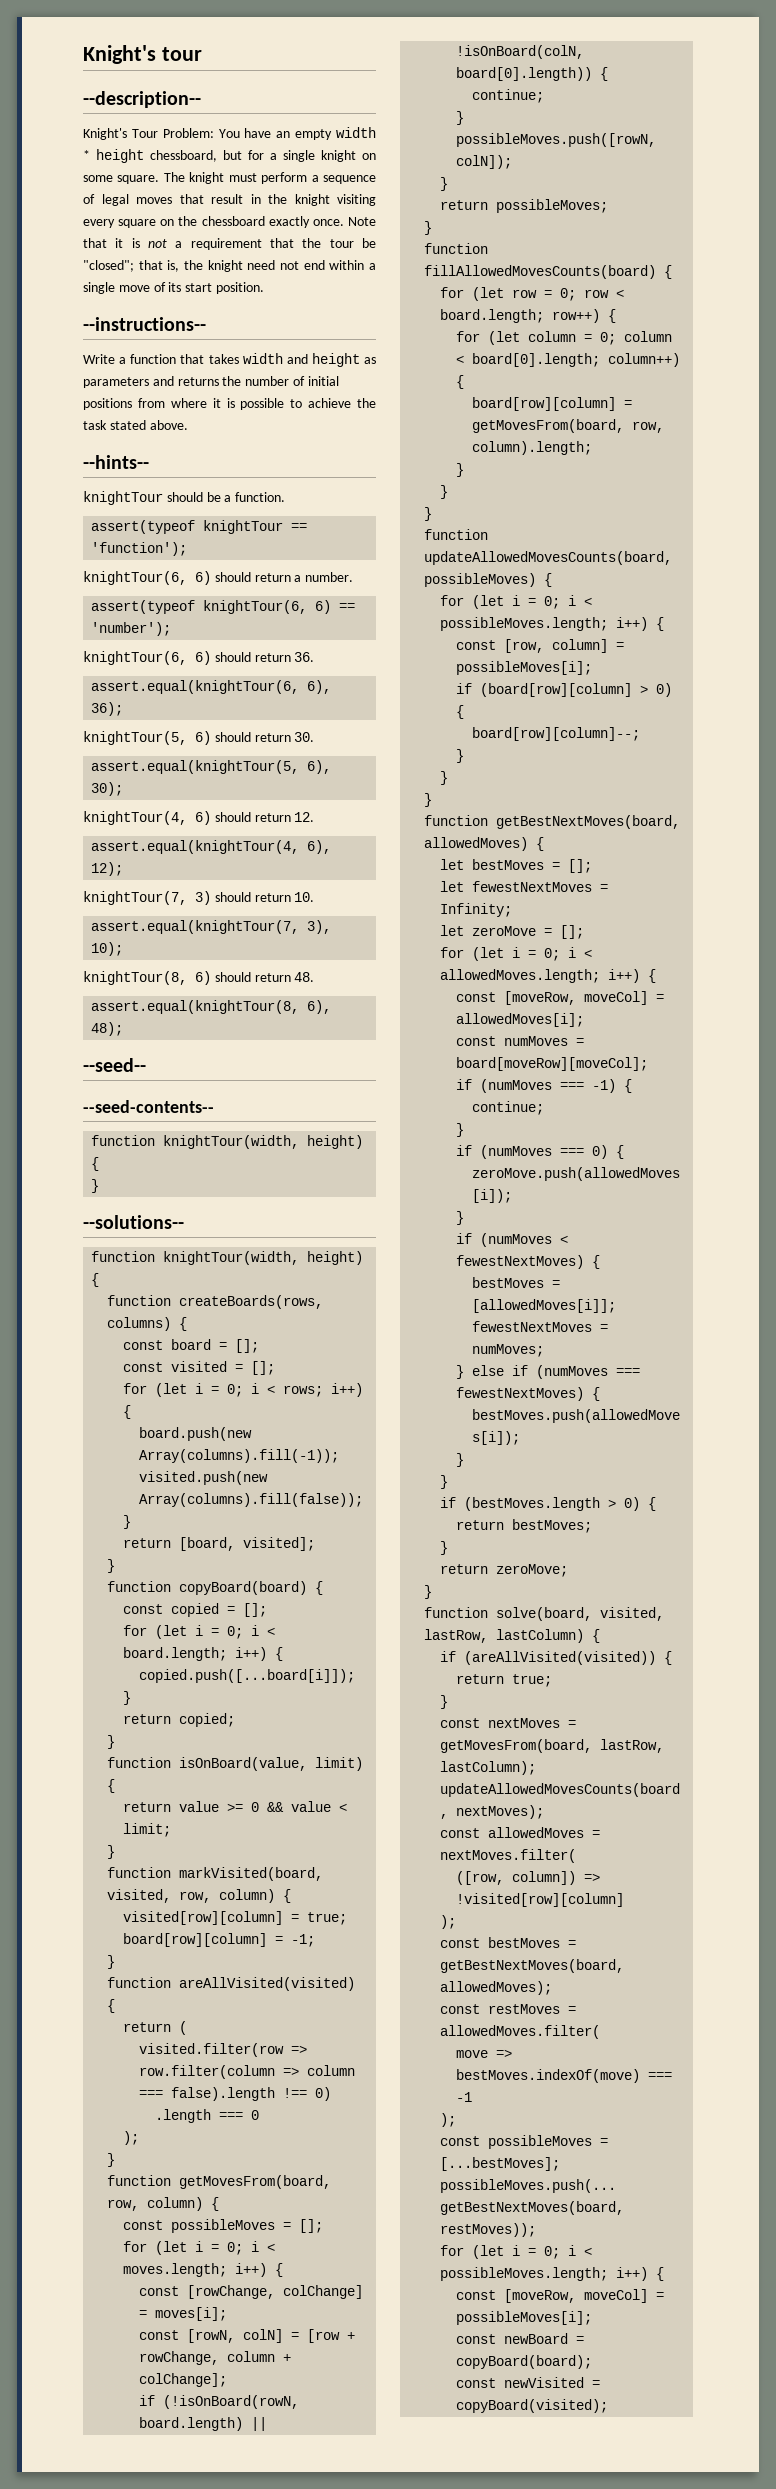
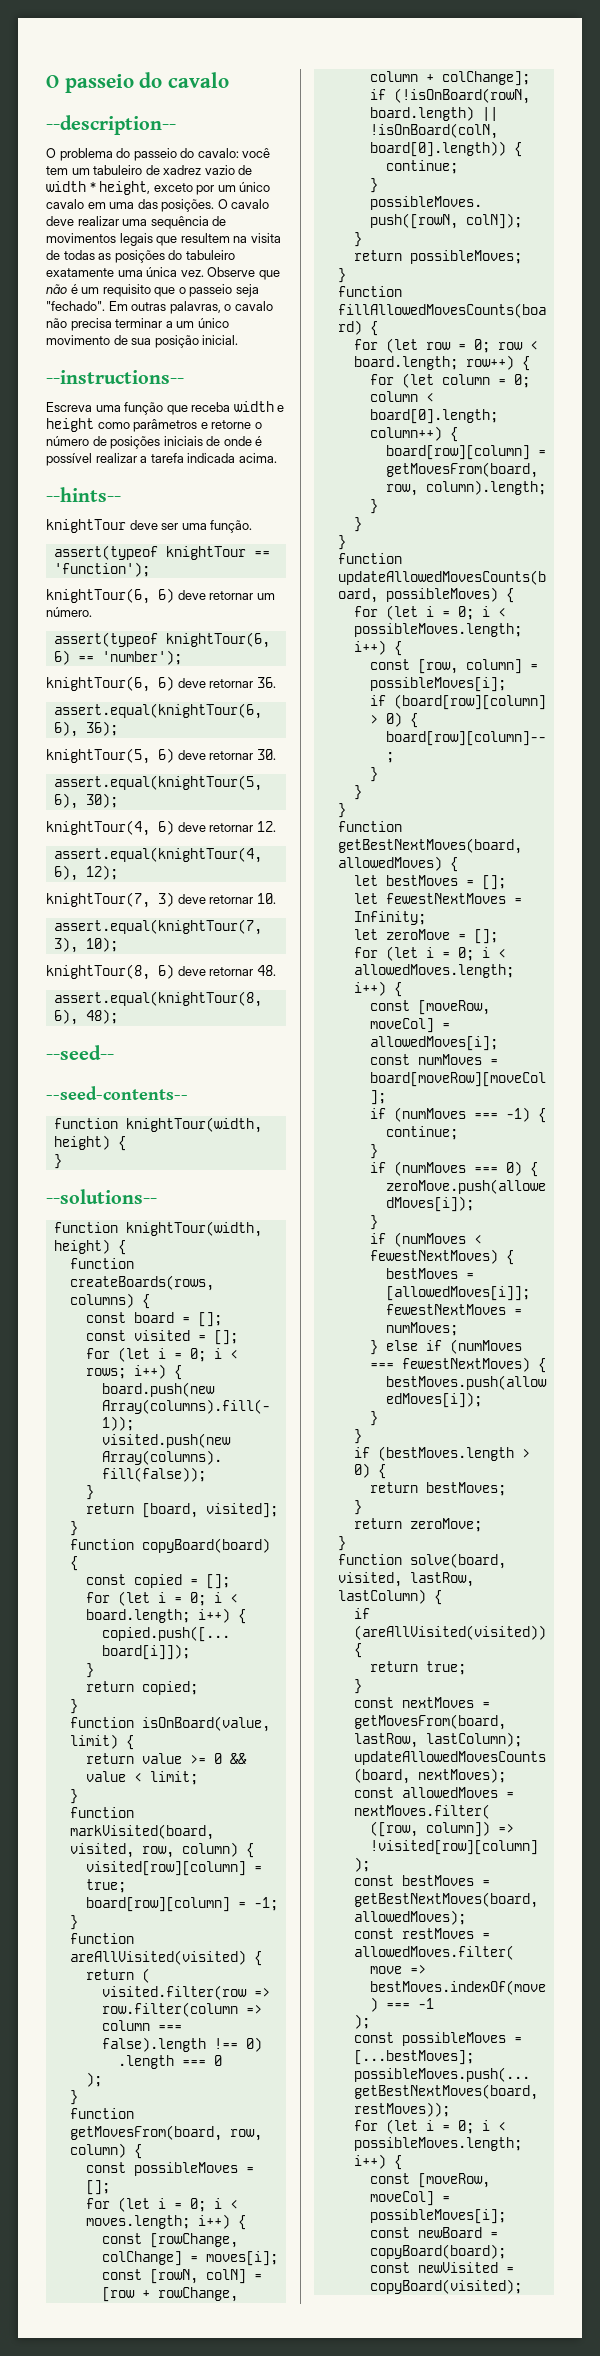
[83,45,202,64] [83,91,201,108] [83,127,376,140] [83,149,376,163] [83,172,376,184] [83,194,376,206] [83,216,376,228] [83,238,376,250] [83,260,376,272] [83,282,264,294] [83,317,206,331] [83,353,376,367] [83,376,339,388] [83,398,376,410] [83,420,188,430] [83,455,149,469] [83,491,286,505] Knight's tour // --description-- // Knight's Tour Problem: You have an empty width * height chessboard, but for a single knight on some square. The knight must perform a sequence of legal moves that result in the knight visiting every square on the chessboard exactly once. Note that it is not a requirement that the tour be "closed"; that is, the knight need not end within a single move of its start position. // --instructions-- // Write a function that takes width and height as parameters and returns the number of initial positions from where it is possible to achieve the task stated above. // --hints-- // knightTour should be a function. -> [46,72,230,93] [46,115,176,135] [46,148,271,161] [46,165,253,175] [46,181,271,195] [46,199,270,212] [46,216,227,229] [46,233,281,246] [46,250,235,263] [46,267,280,280] [46,284,259,297] [46,301,273,314] [46,318,229,331] [46,335,239,348] [46,370,184,384] [46,401,285,415] [46,418,262,432] [46,436,263,449] [46,453,277,466] [46,487,121,502] [46,519,253,533] O passeio do cavalo // --description-- // O problema do passeio do cavalo: você tem um tabuleiro de xadrez vazio de width * height, exceto por um único cavalo em uma das posições. O cavalo deve realizar uma sequência de movimentos legais que resultem na visita de todas as posições do tabuleiro exatamente uma única vez. Observe que não é um requisito que o passeio seja "fechado". Em outras palavras, o cavalo não precisa terminar a um único movimento de sua posição inicial. // --instructions-- // Escreva uma função que receba width e height como parâmetros e retorne o número de posições iniciais de onde é possível realizar a tarefa indicada acima. // --hints-- // knightTour deve ser uma função.
[214,572,354,582] should return a number. -> [177,590,275,600] [46,607,92,617] deve retornar um número.
[214,652,291,662] should return -> [177,678,254,688] deve retornar
[214,732,291,742] should return -> [177,750,254,760] deve retornar
[214,812,291,822] should return -> [177,822,254,832] deve retornar
[214,892,291,902] should return -> [177,894,254,904] deve retornar
[214,972,291,982] should return -> [177,966,254,976] deve retornar

